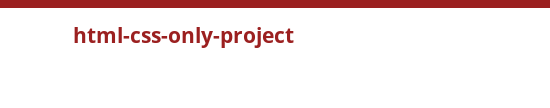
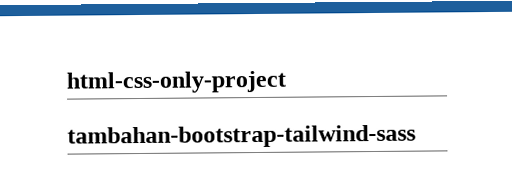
(294, 37) none -> [67,124,416,149] // tambahan-bootstrap-tailwind-sass

